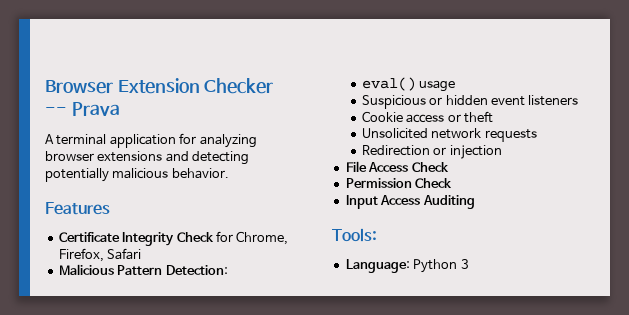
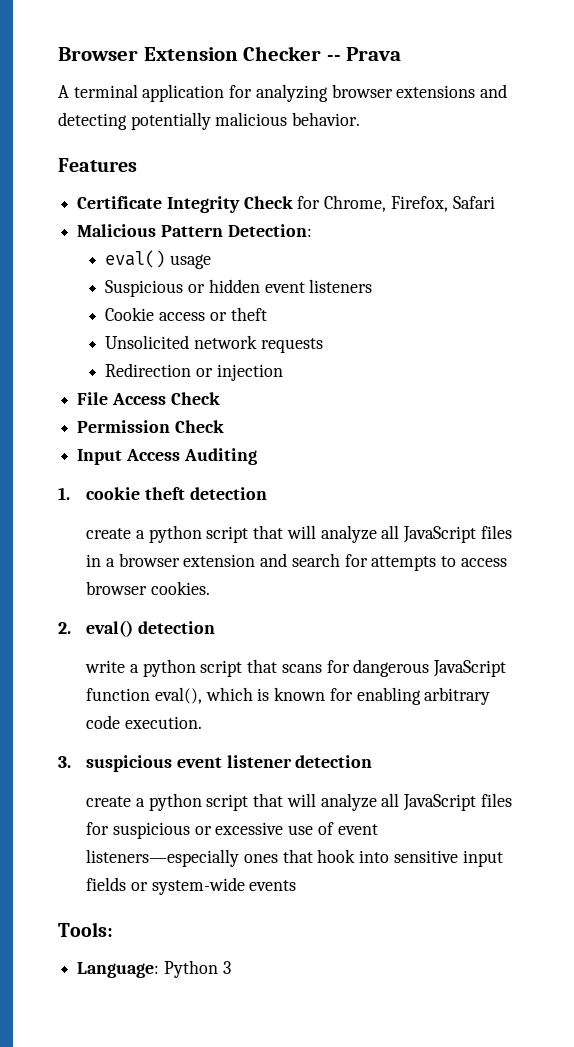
(475, 202) none -> [58,487,267,500] [86,525,512,543] [86,553,507,571] [86,581,210,595] [58,620,215,637] [85,659,507,677] [86,687,491,705] [86,715,202,729] [58,755,373,772] [86,793,512,811] [86,822,378,839] [86,849,503,867] [86,877,297,895] // 1. cookie theft detection // create a python script that will analyze all JavaScript files in a browser extension and search for attempts to access browser cookies. // 2. eval() detection // write a python script that scans for dangerous JavaScript function eval(), which is known for enabling arbitrary code execution. // 3. suspicious event listener detection // create a python script that will analyze all JavaScript files for suspicious or excessive use of event listeners—especially ones that hook into sensitive input fields or system-wide events

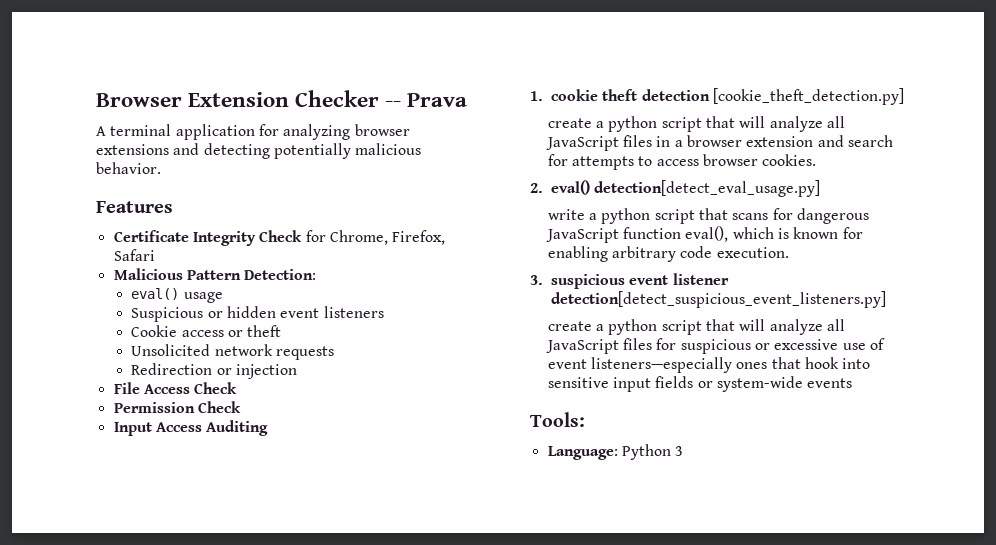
(267, 493) none -> [712,88,904,105] [cookie_theft_detection.py]
[137,621,215,634] detection -> [594,180,821,197] detection[detect_eval_usage.py]
[295,755,373,768] detection -> [551,291,886,308] detection[detect_suspicious_event_listeners.py]

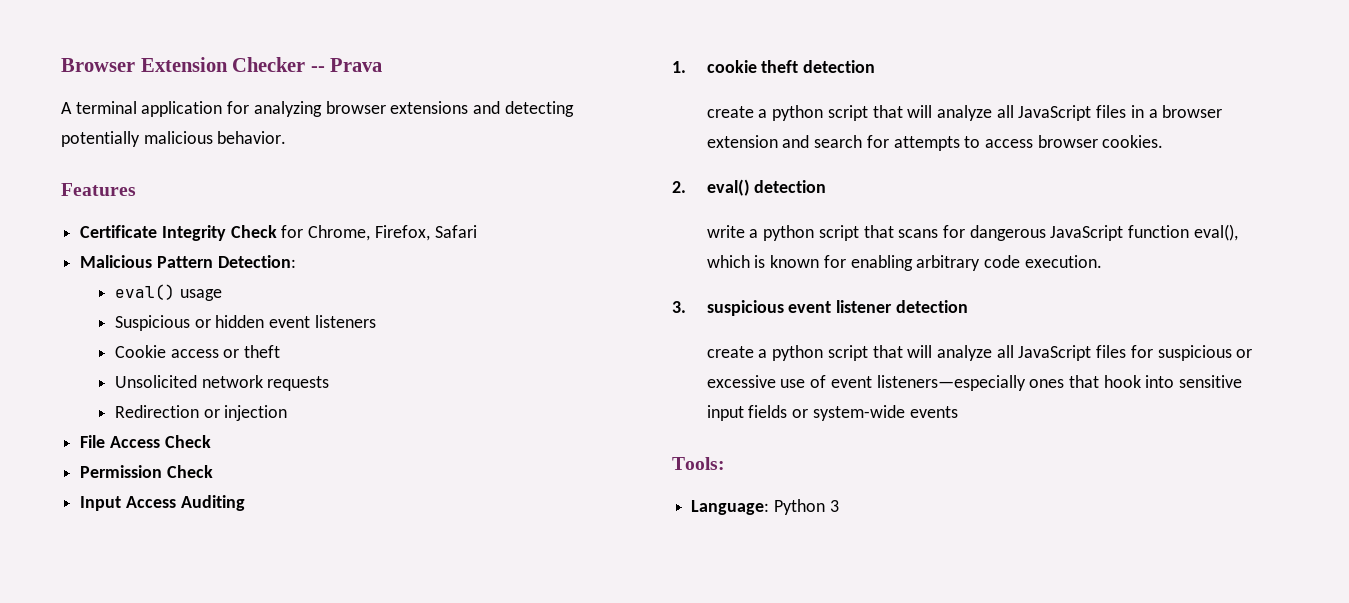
[712,88,904,105] [cookie_theft_detection.py] -> (876, 66) none
[594,180,821,197] detection[detect_eval_usage.py] -> [754,180,827,193] detection
[551,291,886,308] detection[detect_suspicious_event_listeners.py] -> [895,300,968,313] detection

